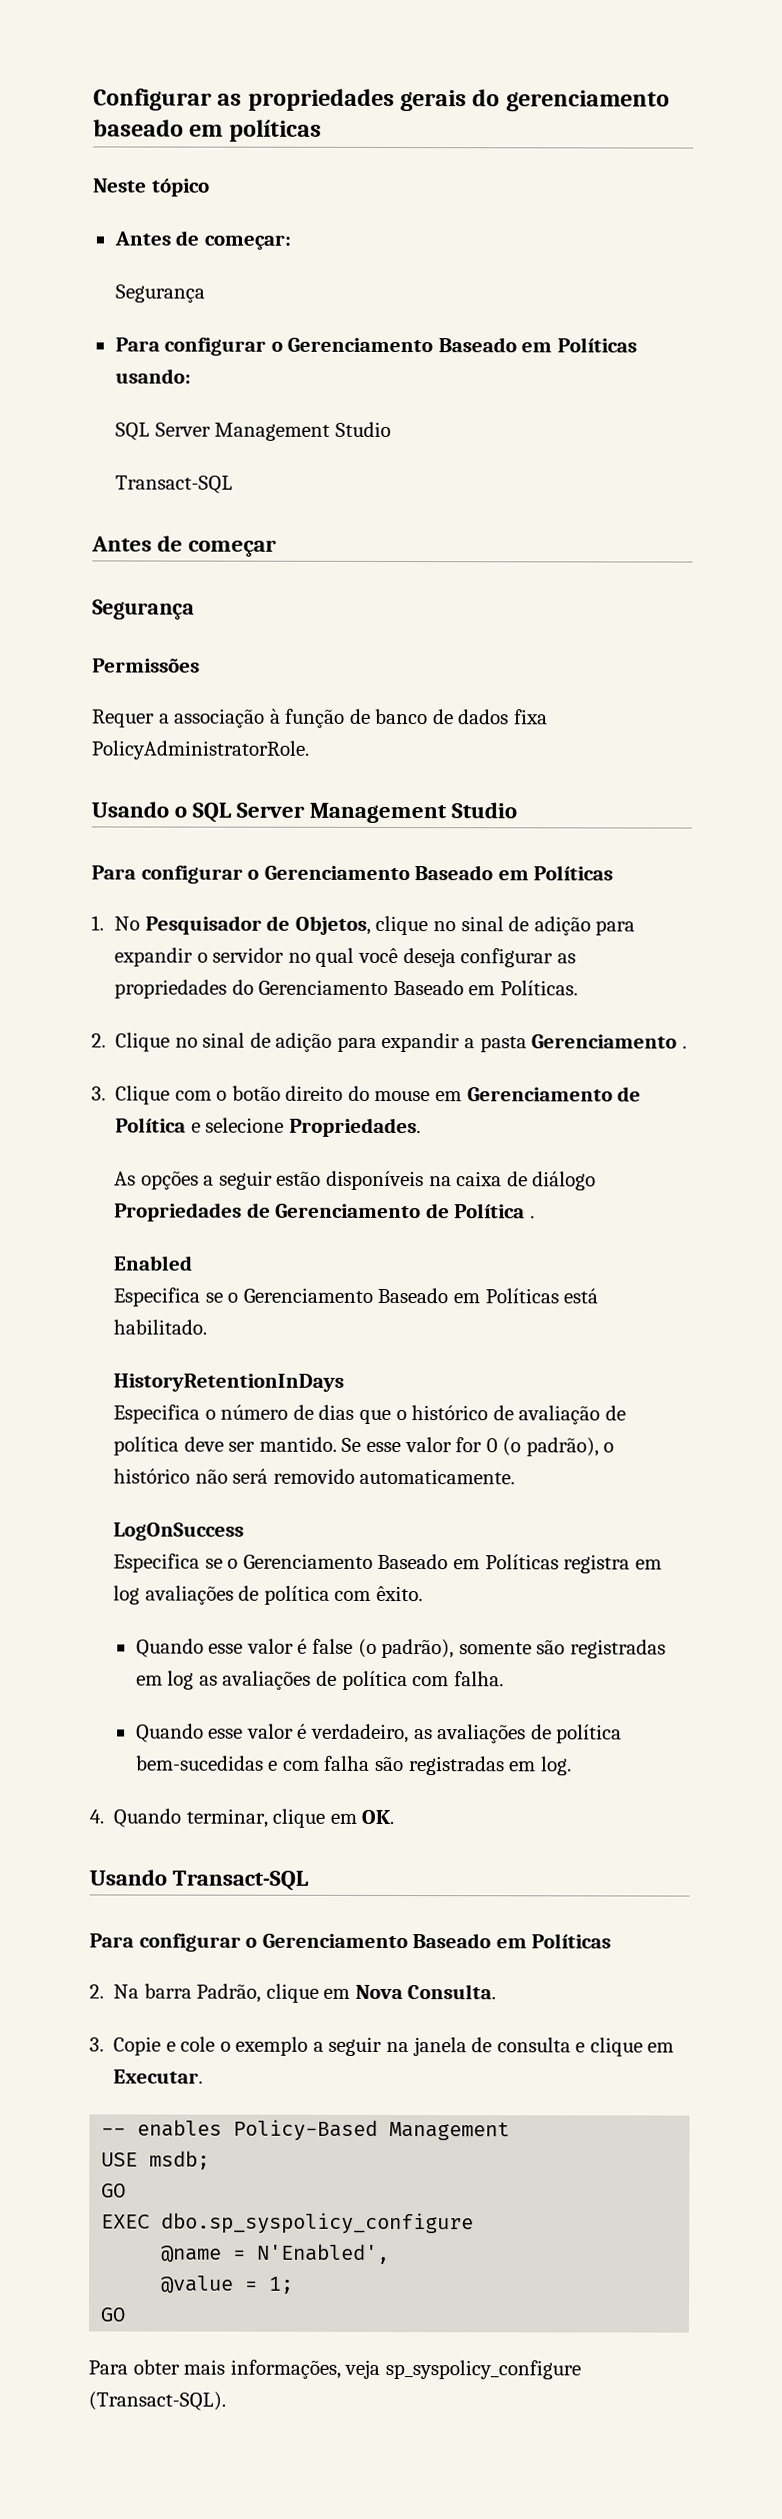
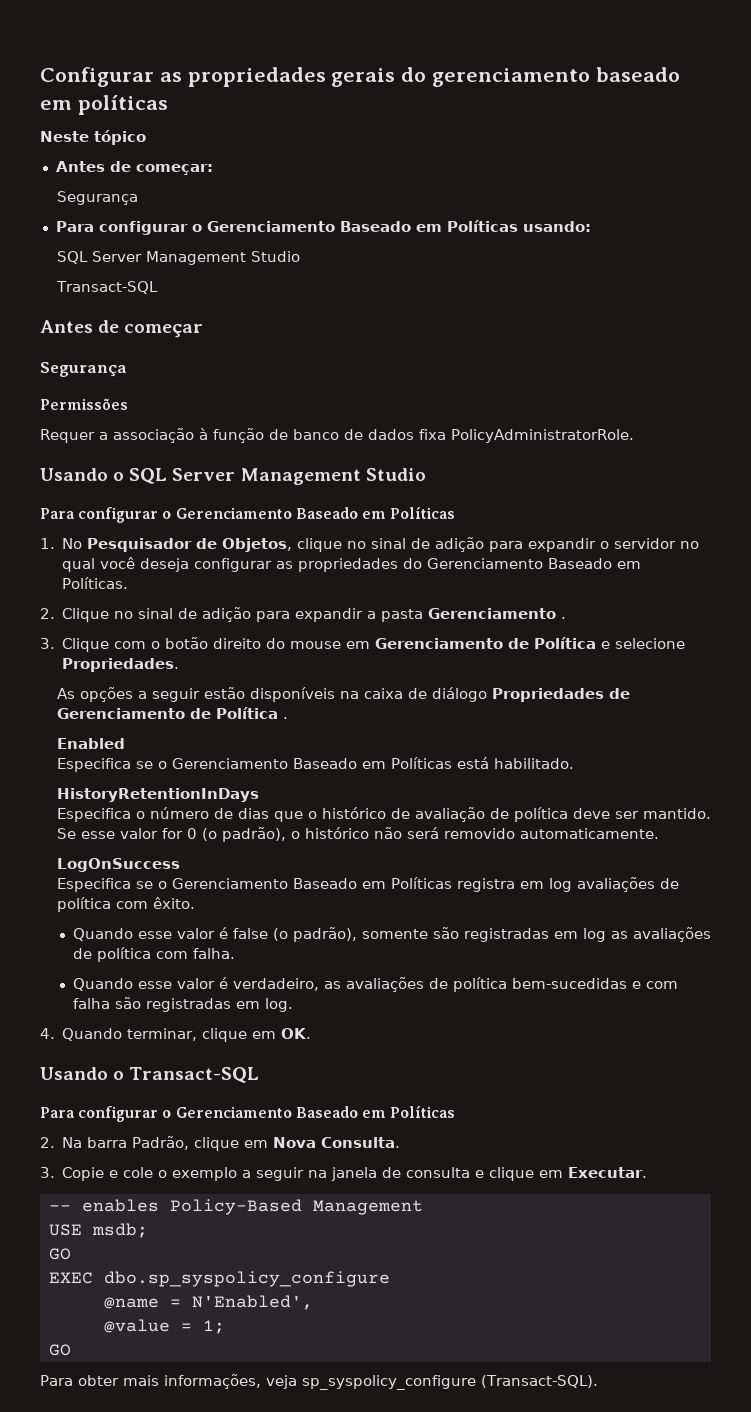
(167, 1877) none -> [113,1071,125,1080] o

